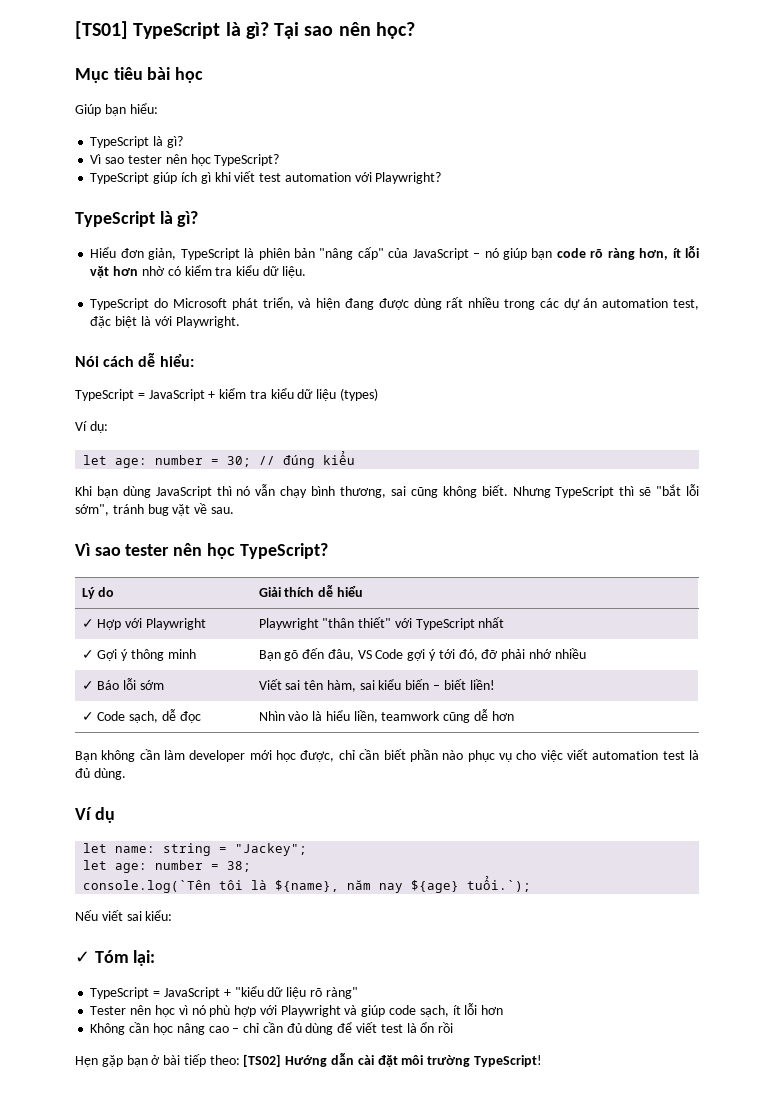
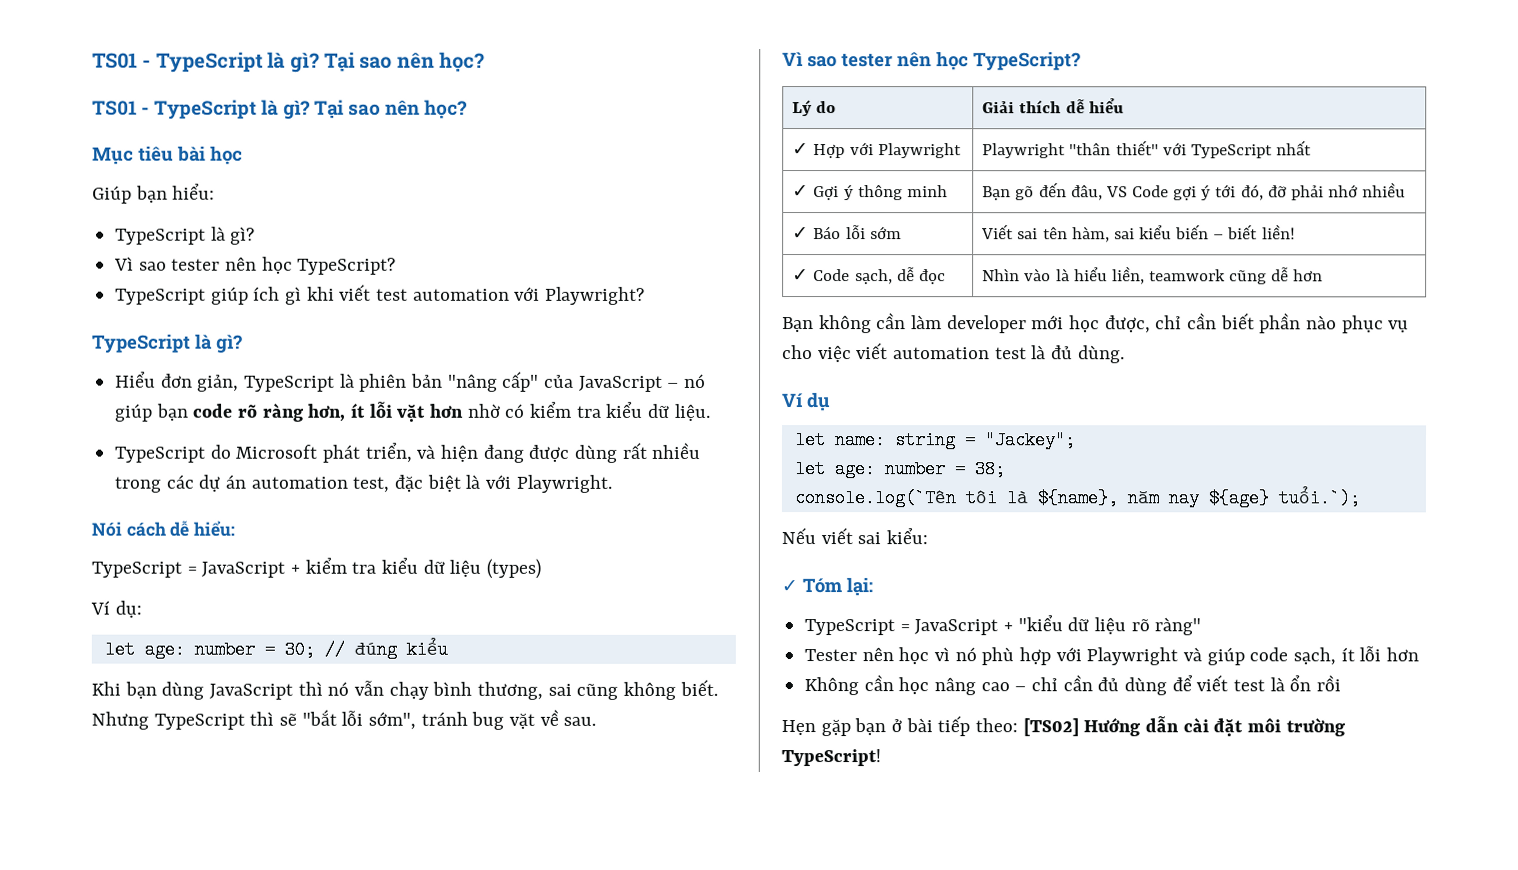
[75,21,128,39] [TS01] -> [92,51,486,73] [92,100,151,116] TS01 - TypeScript là gì? Tại sao nên học? // TS01 -

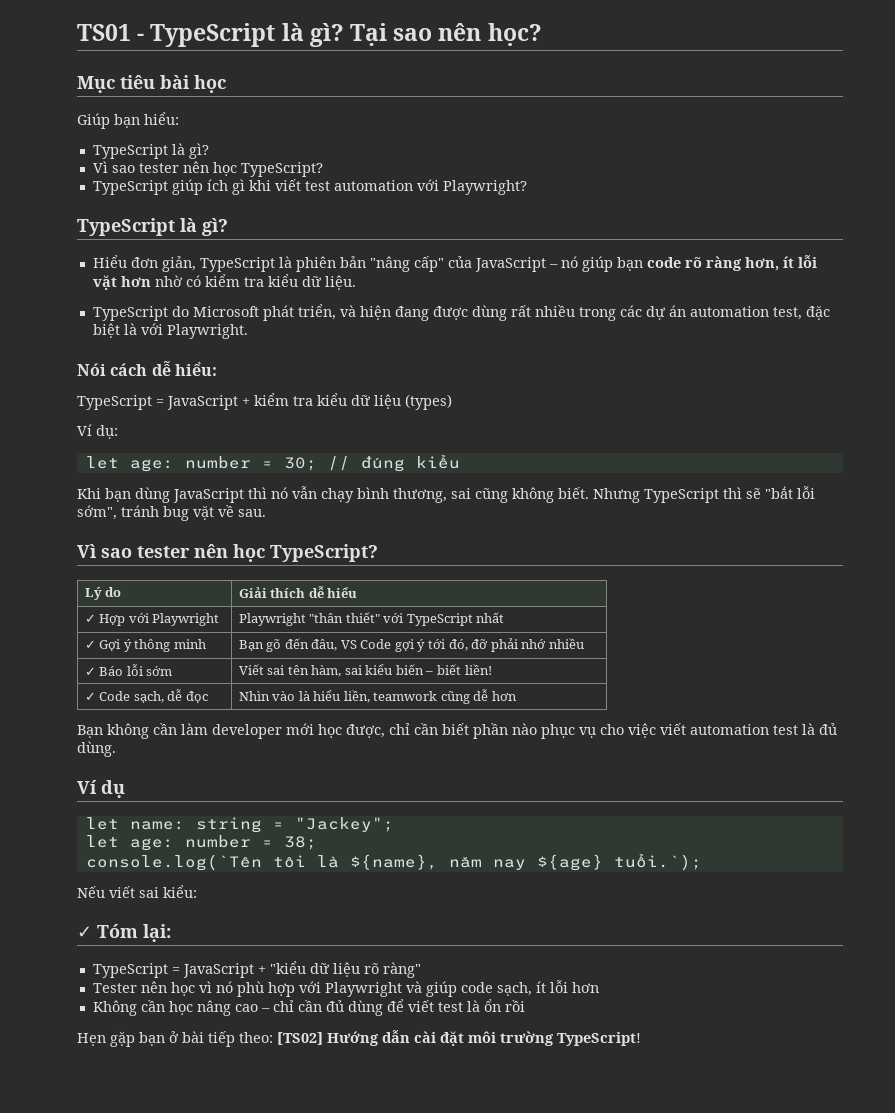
[92,51,486,73] [92,99,469,120] TS01 - TypeScript là gì? Tại sao nên học? // TS01 - TypeScript là gì? Tại sao nên học? -> [77,23,542,47] TS01 - TypeScript là gì? Tại sao nên học?

